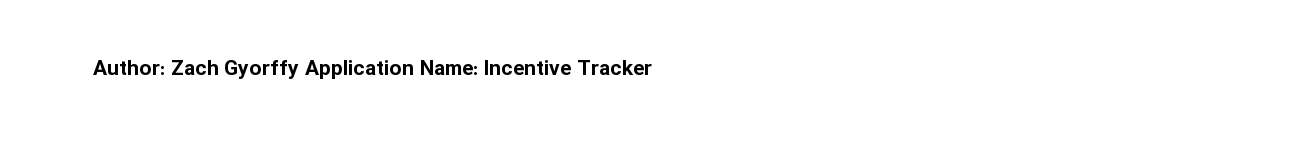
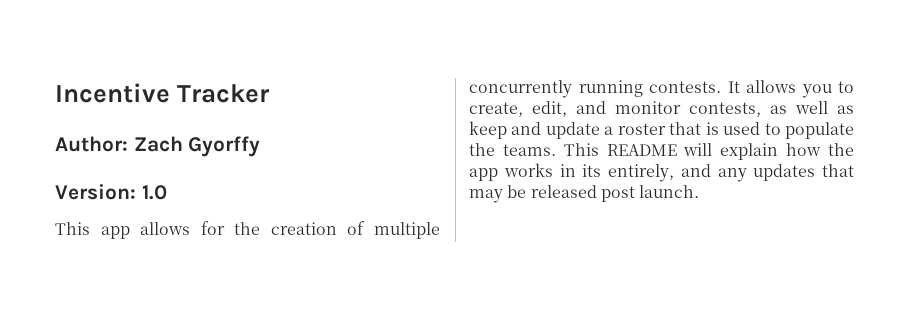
(93, 67) none -> [55,83,271,103] Incentive Tracker //
[305,60,653,79] Application Name: Incentive Tracker -> [55,184,167,200] [55,221,440,239] [469,80,854,98] [469,101,854,117] [469,121,855,139] [469,143,854,160] [469,163,854,182] [469,185,700,203] // Version: 1.0 // This app allows for the creation of multiple concurrently running contests. It allows you to create, edit, and monitor contests, as well as keep and update a roster that is used to populate the teams. This README will explain how the app works in its entirely, and any updates that may be released post launch.

